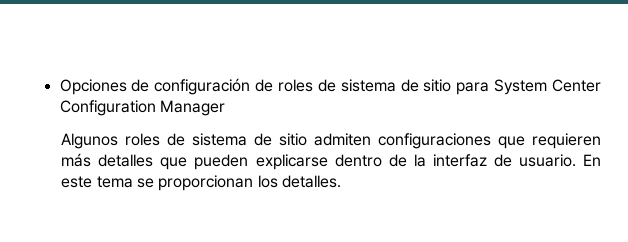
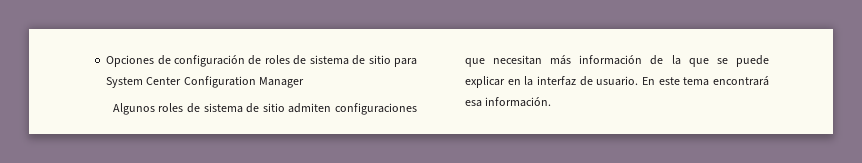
[532,133,601,149] [61,153,407,170] requieren más detalles que pueden explicarse dentro de -> [493,55,769,67] [464,76,521,88] necesitan más información de la que se puede explicar en
[136,175,341,191] se proporcionan los detalles. -> [713,76,769,86] [464,97,552,107] encontrará esa información.

